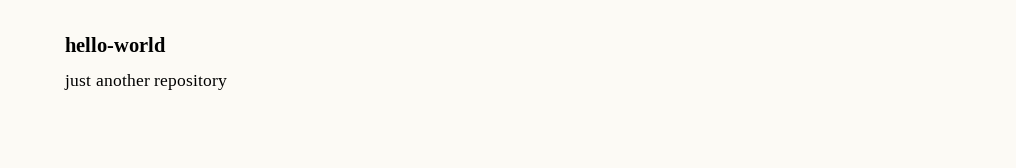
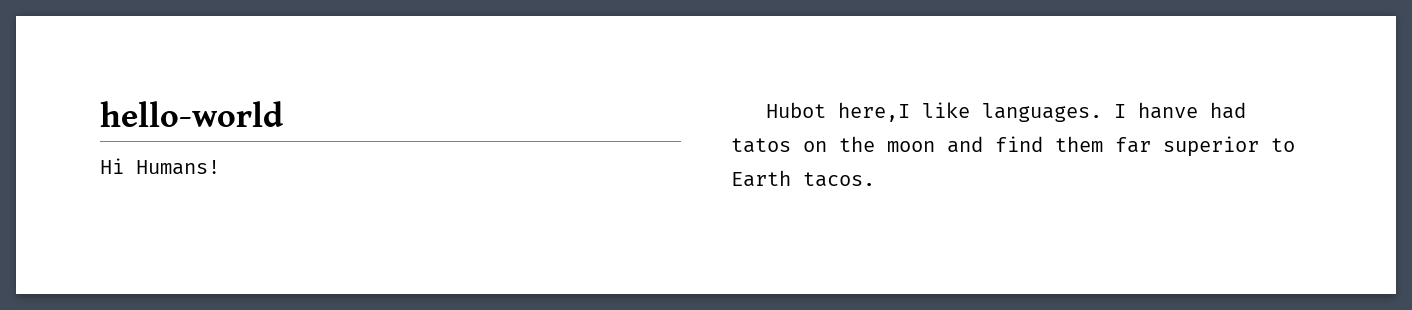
[64,74,228,90] just another repository -> [100,158,220,175] [766,102,1247,122] [731,136,1295,157] [731,170,875,187] Hi Humans! // Hubot here,I like languages. I hanve had tatos on the moon and find them far superior to Earth tacos.

